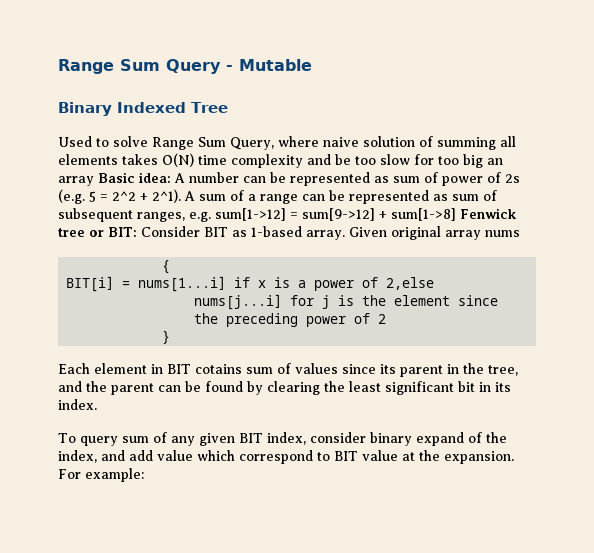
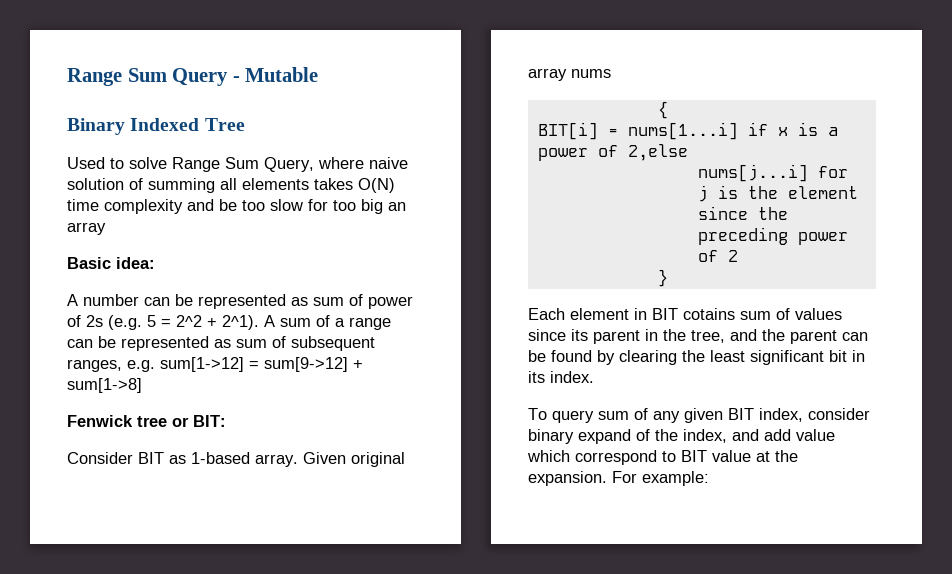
(94, 181) none -> (106, 228) //
(171, 177) none -> (155, 263) //
(456, 214) none -> (142, 385) //
(137, 232) none -> (226, 421) //

